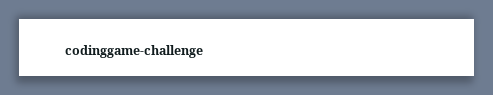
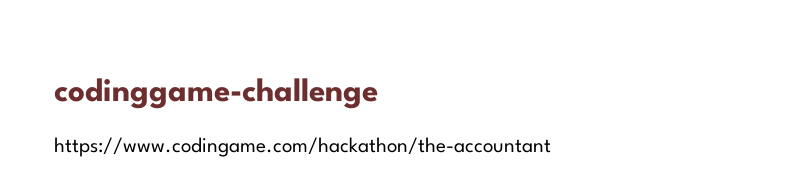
(203, 51) none -> [54,137,551,157] // https://www.codingame.com/hackathon/the-accountant

